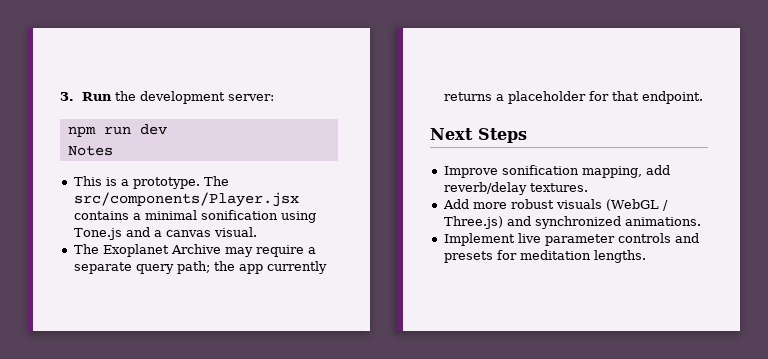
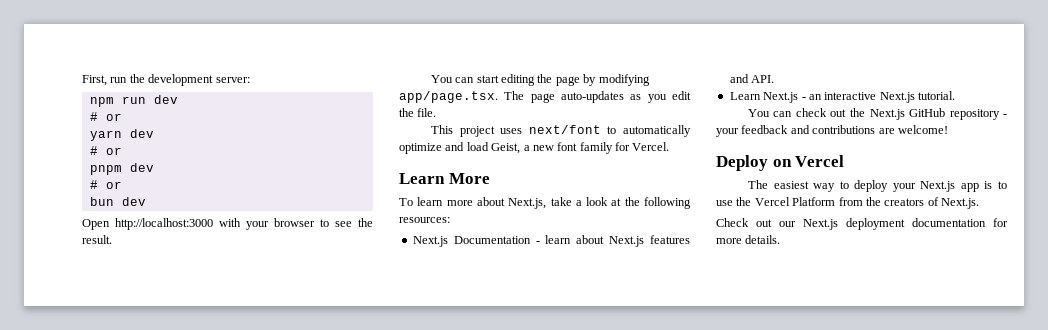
[60,92,112,101] 3. Run -> [82,75,128,86] First, run
[67,145,113,156] [73,176,229,189] [73,192,299,207] [73,210,316,223] [73,227,257,240] [73,244,316,257] [73,261,327,274] [443,91,703,104] [430,128,527,143] [443,165,670,178] [443,182,588,195] [442,199,668,211] [443,216,701,229] [443,233,699,246] [443,250,646,263] Notes // This is a prototype. The src/components/Player.jsx contains a minimal sonification using Tone.js and a canvas visual. // The Exoplanet Archive may require a separate query path; the app currently returns a placeholder for that endpoint. // Next Steps // Improve sonification mapping, add reverb/delay textures. // Add more robust visuals (WebGL / Three.js) and synchronized animations. // Implement live parameter controls and presets for meditation lengths. -> [89,112,122,121] [89,129,154,141] [89,146,122,155] [89,163,154,175] [89,180,122,189] [89,197,146,206] [82,218,373,230] [82,235,112,244] [430,74,650,86] [399,91,691,103] [399,108,437,117] [430,125,691,137] [399,142,670,154] [399,173,490,184] [399,197,691,209] [399,217,450,223] [412,235,690,247] [729,74,775,83] [729,91,955,103] [747,108,1007,120] [716,125,948,137] [716,155,845,171] [747,180,1007,192] [716,197,979,209] [716,218,1008,230] [716,235,781,244] # or // yarn dev // # or // pnpm dev // # or // bun dev // Open http://localhost:3000 with your browser to see the result. // You can start editing the page by modifying app/page.tsx. The page auto-updates as you edit the file. // This project uses next/font to automatically optimize and load Geist, a new font family for Vercel. // Learn More // To learn more about Next.js, take a look at the following resources: // Next.js Documentation - learn about Next.js features and API. // Learn Next.js - an interactive Next.js tutorial. // You can check out the Next.js GitHub repository - your feedback and contributions are welcome! // Deploy on Vercel // The easiest way to deploy your Next.js app is to use the Vercel Platform from the creators of Next.js. // Check out our Next.js deployment documentation for more details.

